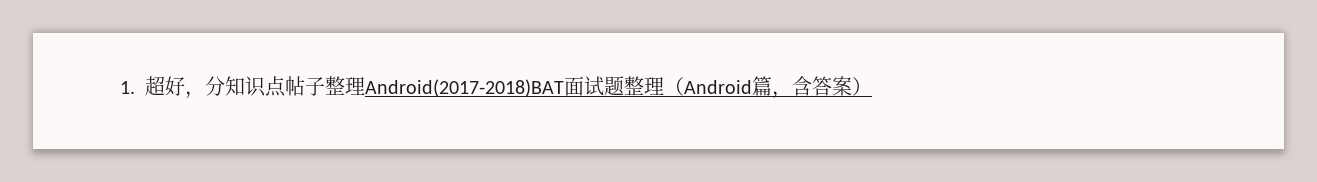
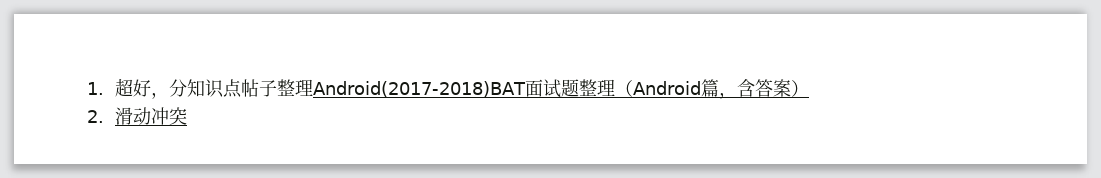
(872, 86) none -> [87,107,187,125] // 2.滑动冲突

